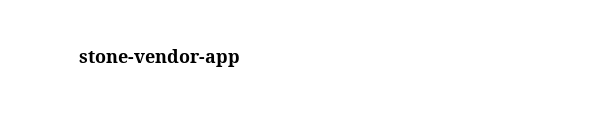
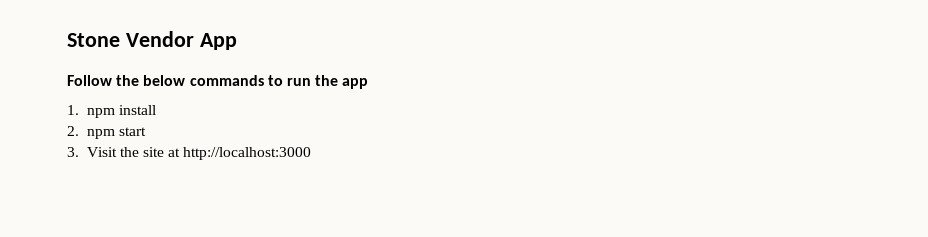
[79,49,240,67] stone-vendor-app -> [67,31,237,50] [67,75,369,89] [67,105,156,118] [67,126,146,139] [67,147,312,160] Stone Vendor App // Follow the below commands to run the app // 1. npm install // 2. npm start // 3. Visit the site at http://localhost:3000

